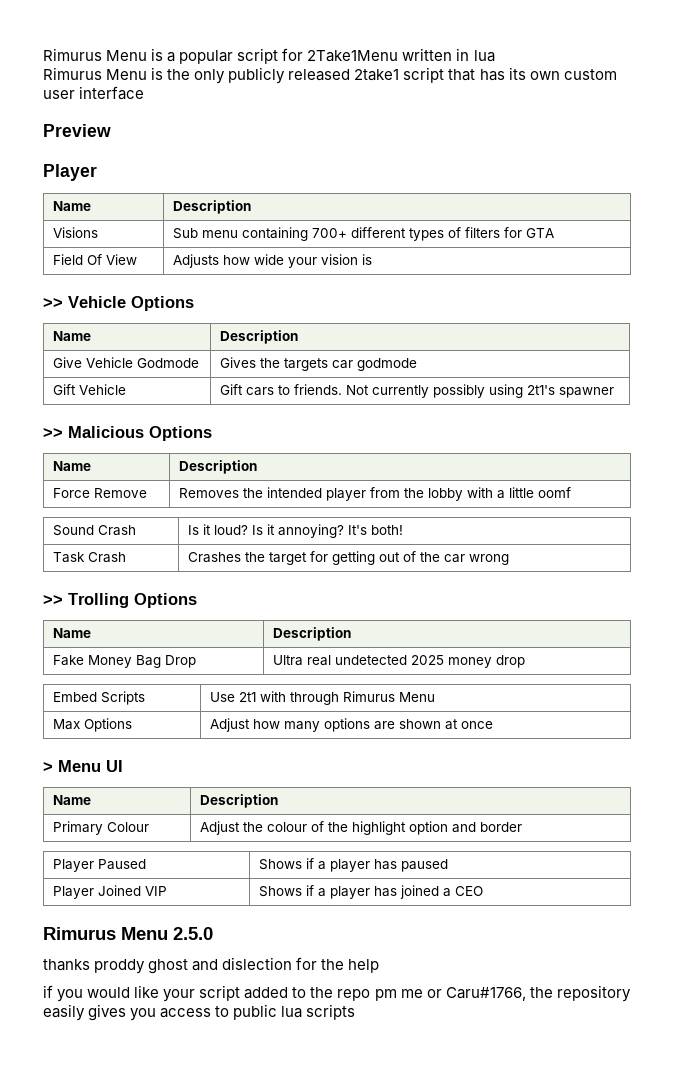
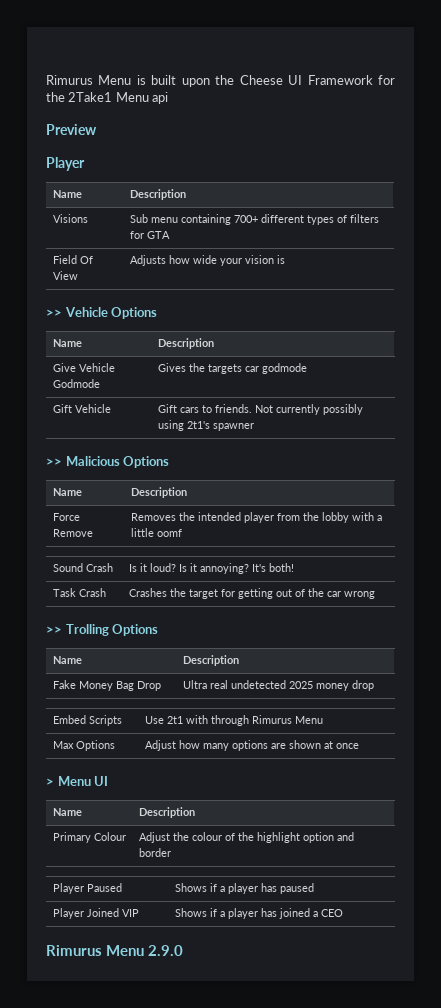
[43,48,495,64] [43,67,617,84] [43,86,145,100] Rimurus Menu is a popular script for 2Take1Menu written in lua // Rimurus Menu is the only publicly released 2take1 script that has its own custom user interface -> [46,75,396,87] [46,92,169,104] Rimurus Menu is built upon the Cheese UI Framework for the 2Take1 Menu api
[173,927,213,940] [43,957,380,974] [43,985,631,1002] [43,1004,356,1021] 2.5.0 // thanks proddy ghost and dislection for the help // if you would like your script added to the repo pm me or Caru#1766, the repository easily gives you access to public lua scripts -> [148,945,183,956] 2.9.0

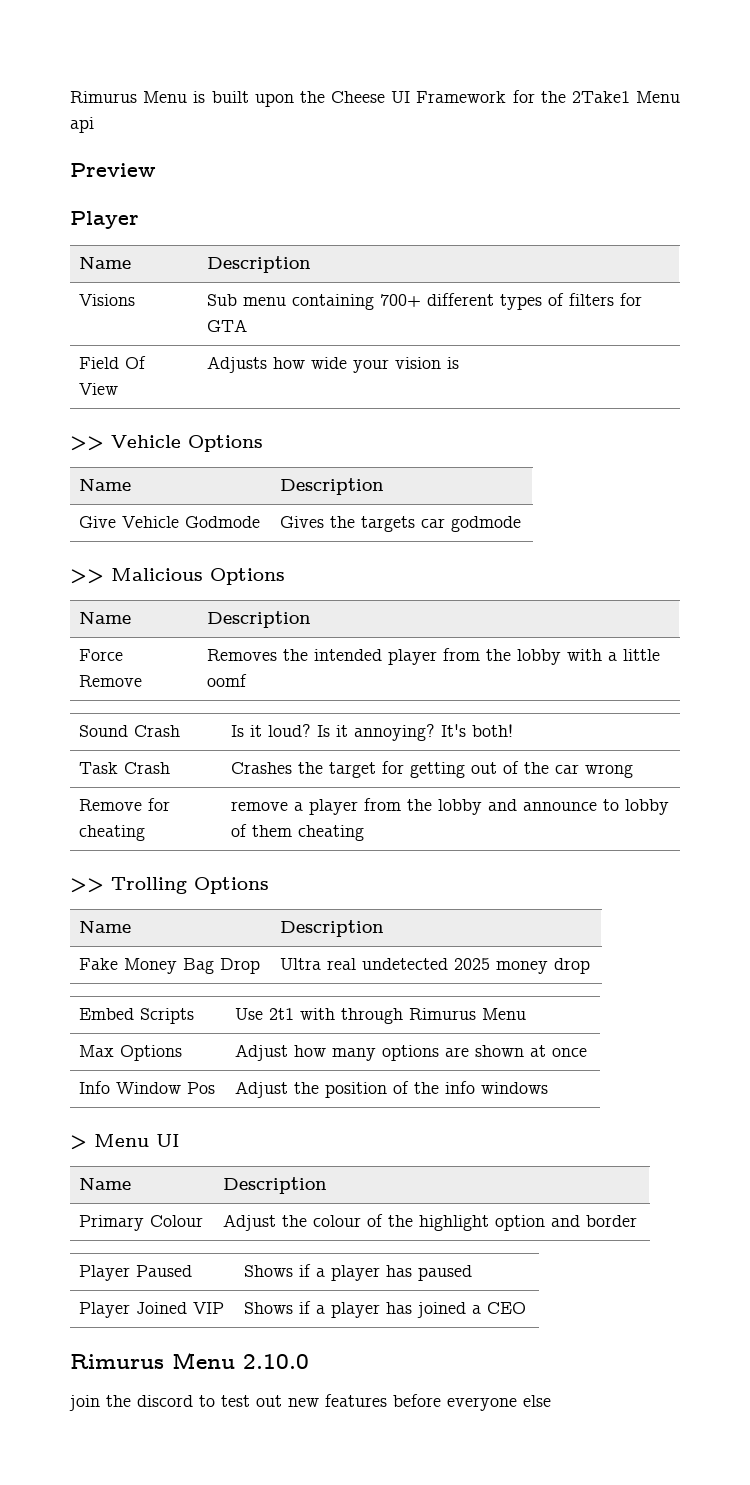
[52,404,111,413] [157,404,363,415] [157,420,254,431] // Gift Vehicle | Gift cars to friends. Not currently possibly using 2t1's spawner -> (522, 524) none
(375, 595) none -> [79,798,171,811] [79,825,146,841] [231,798,670,815] [231,824,365,841] // Remove for cheating | remove a player from the lobby and announce to lobby of them cheating
(359, 746) none -> [79,1081,216,1094] [235,1081,549,1098] // Info Window Pos | Adjust the position of the info windows
[148,945,183,956] 2.9.0 -> [243,1354,309,1369] [69,1394,551,1411] 2.10.0 // join the discord to test out new features before everyone else

